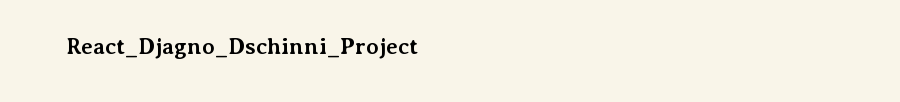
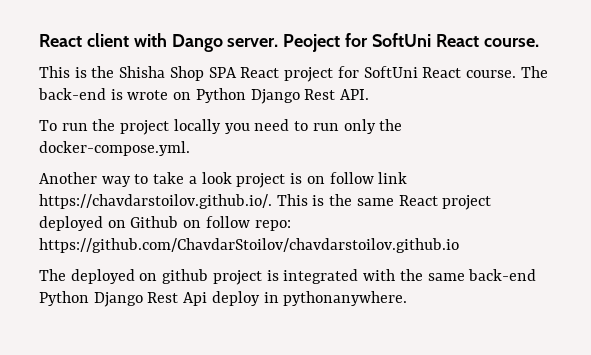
[66,38,418,59] React_Djagno_Dschinni_Project -> [39,33,539,52] [39,66,548,82] [38,88,370,104] [39,119,403,135] [39,141,190,156] [39,172,408,188] [39,194,492,210] [39,216,291,231] [39,238,459,253] [39,269,537,285] [39,291,408,307] React client with Dango server. Peoject for SoftUni React course. // This is the Shisha Shop SPA React project for SoftUni React course. The back-end is wrote on Python Django Rest API. // To run the project locally you need to run only the docker-compose.yml. // Another way to take a look project is on follow link https://chavdarstoilov.github.io/. This is the same React project deployed on Github on follow repo: https://github.com/ChavdarStoilov/chavdarstoilov.github.io // The deployed on github project is integrated with the same back-end Python Django Rest Api deploy in pythonanywhere.

